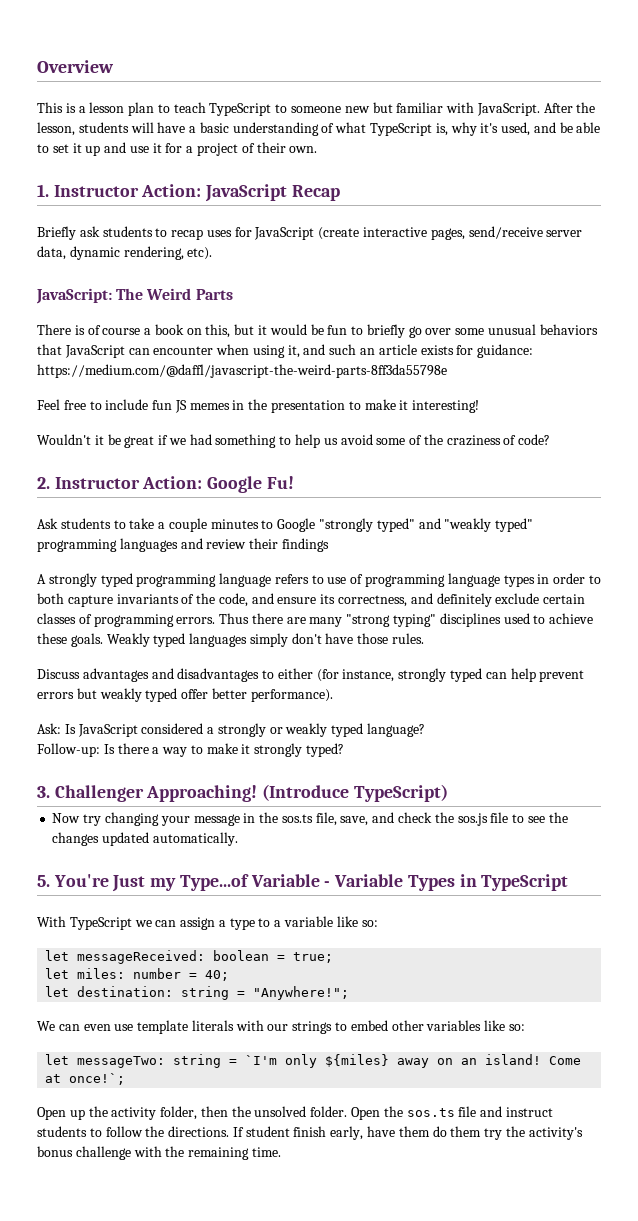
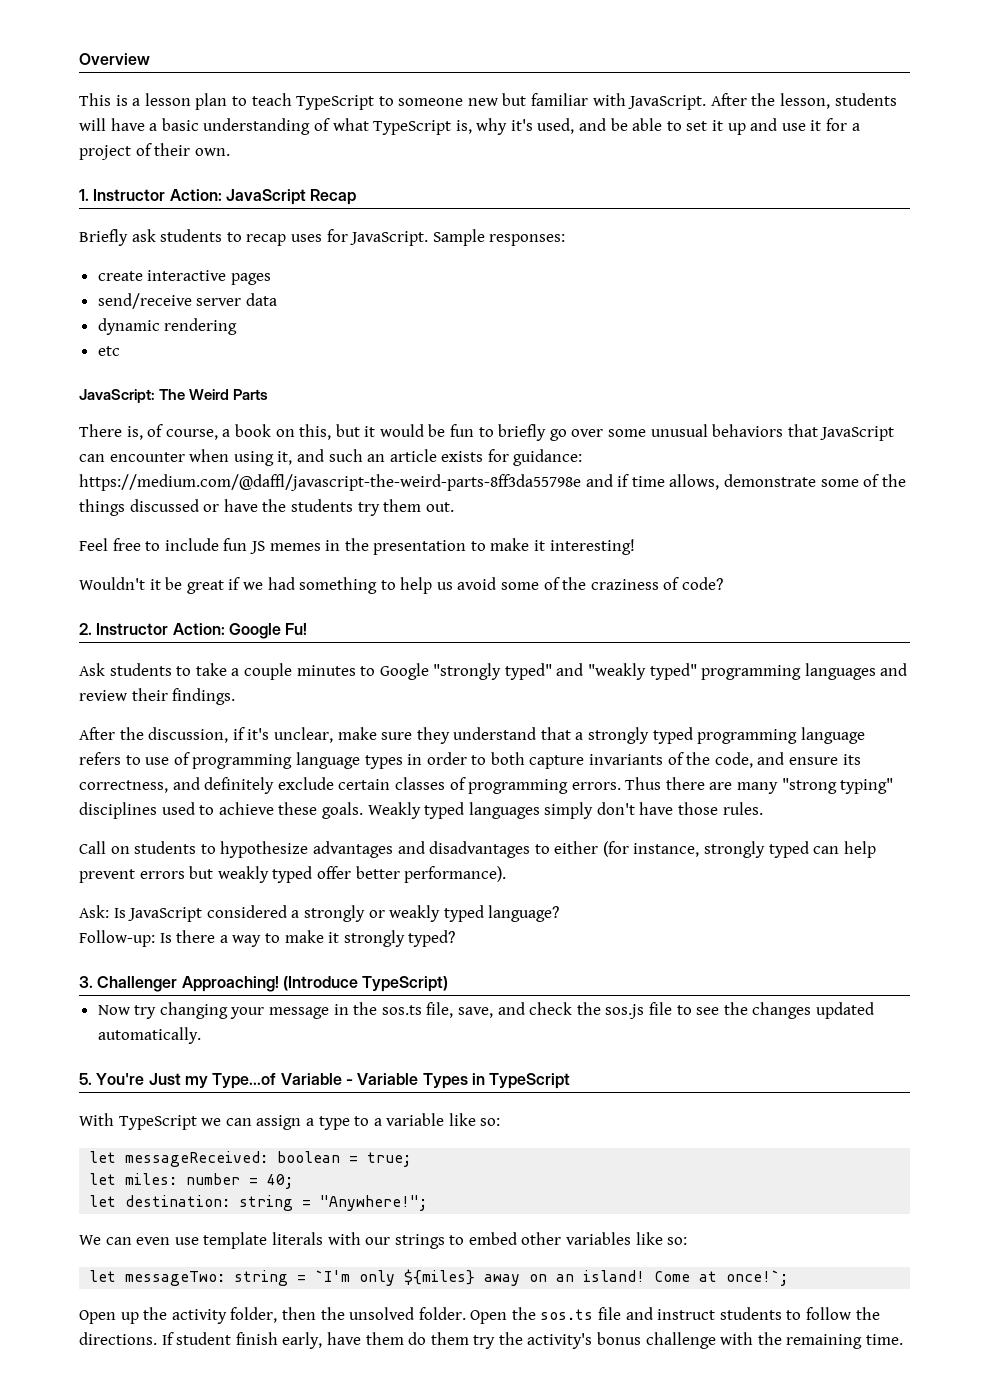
[254,226,583,240] [37,246,213,260] JavaScript (create interactive pages, send/receive server data, dynamic rendering, etc). -> [350,229,566,246] [97,270,271,285] [97,293,277,309] [97,318,238,335] [97,346,120,356] JavaScript. Sample responses: // create interactive pages // send/receive server data // dynamic rendering // etc
[74,325,141,335] is of course -> [126,424,218,440] is, of course,
(447, 371) none -> [585,474,906,490] [79,499,454,516] and if time allows, demonstrate some of the things discussed or have the students try them out.
[281,538,329,552] [37,574,46,584] findings // A -> [172,688,236,705] [79,727,584,744] findings. // After the discussion, if it's unclear, make sure they understand that a
[37,669,80,679] Discuss -> [79,841,309,858] Call on students to hypothesize

